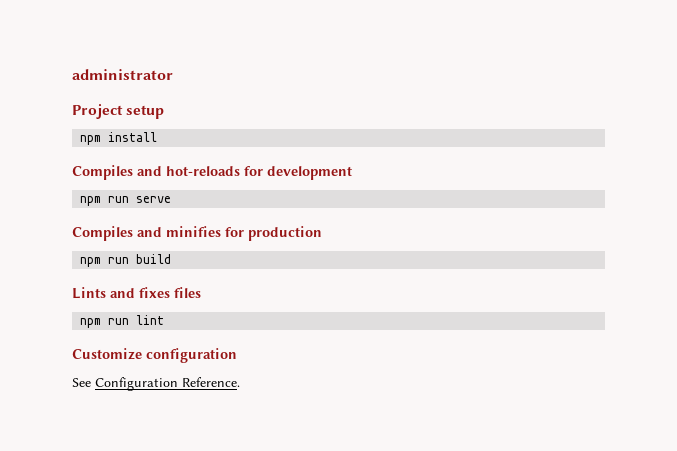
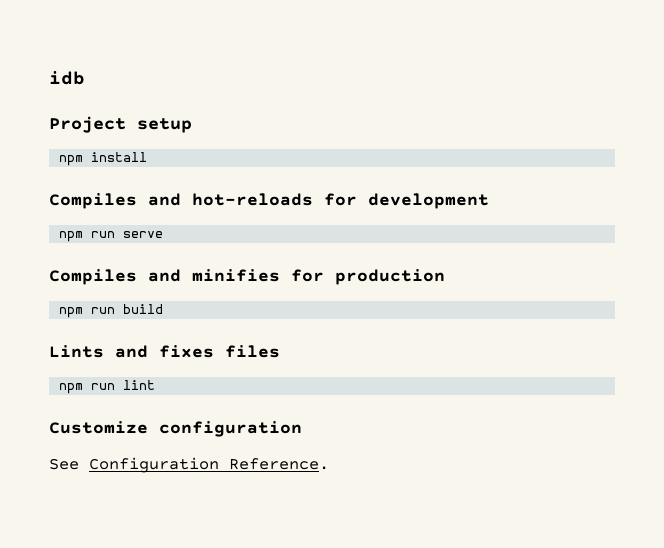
[72,69,173,80] administrator -> [49,71,85,85] idb

